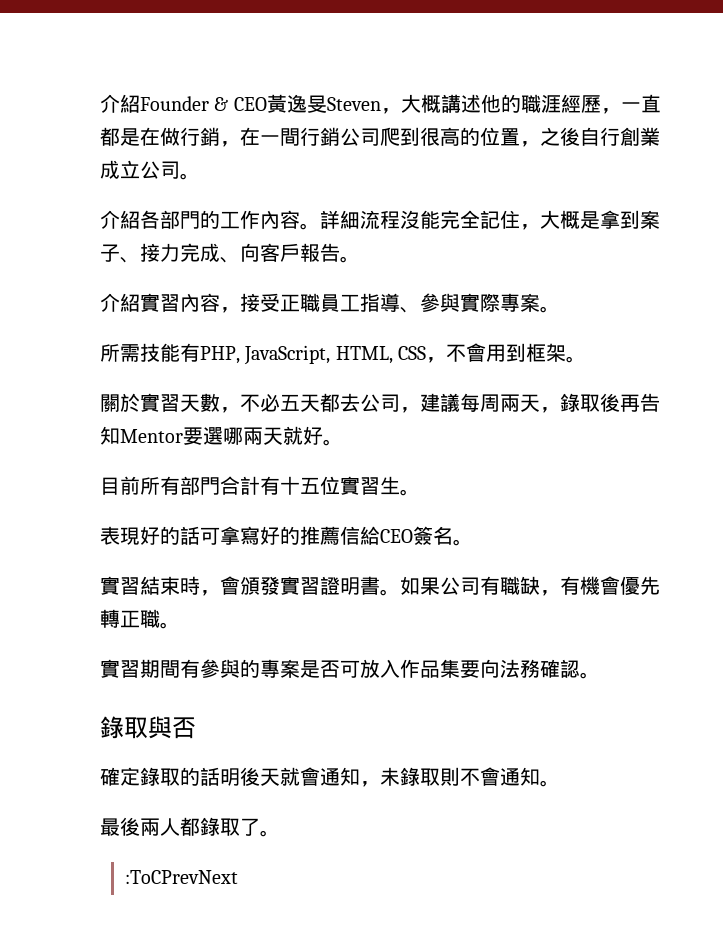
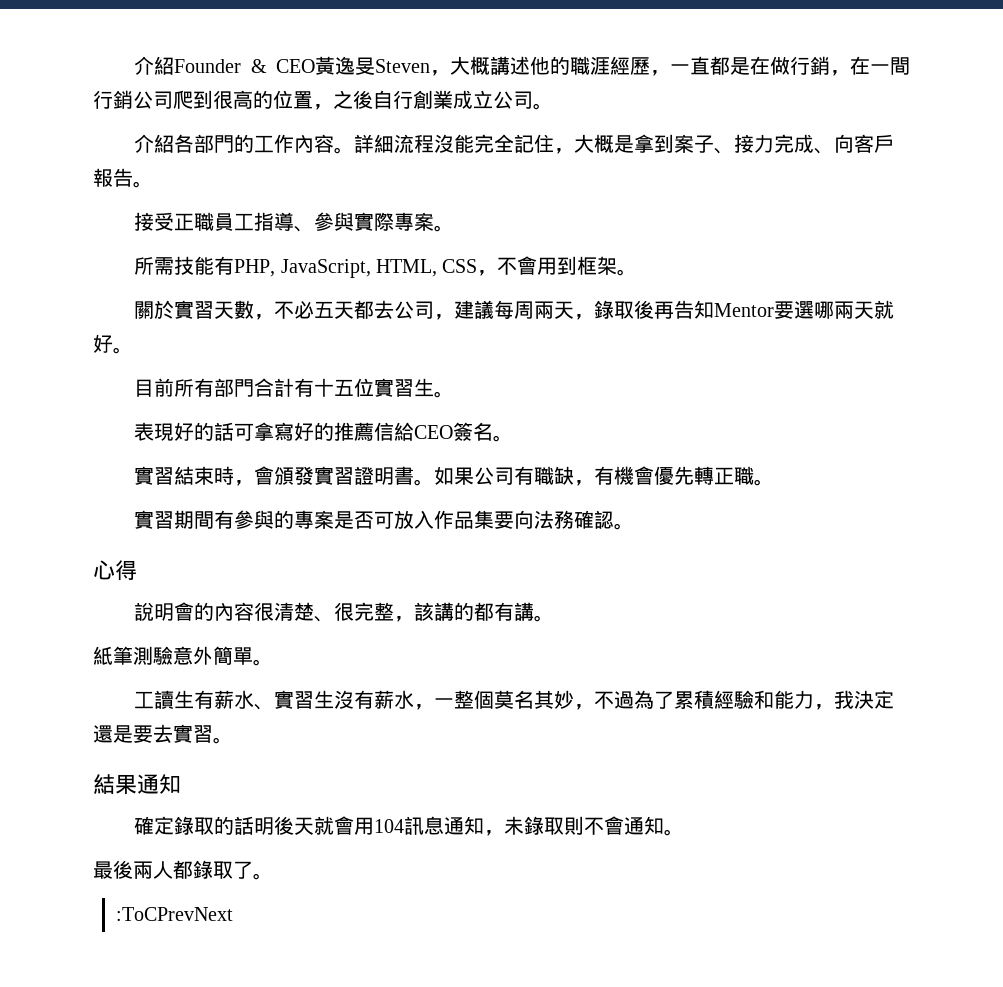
[100,293,240,313] 介紹實習內容， -> (153, 184) none
[100,716,196,739] 錄取與否 -> [93,560,137,581] [134,602,555,622] [93,646,273,666] [134,690,895,710] [93,724,233,744] [93,774,181,795] 心得 // 說明會的內容很清楚、很完整，該講的都有講。 // 紙筆測驗意外簡單。 // 工讀生有薪水、實習生沒有薪水，一整個莫名其妙，不過為了累積經驗和能力，我決定還是要去實習。 // 結果通知
(320, 776) none -> [354,816,445,835] 用104訊息

